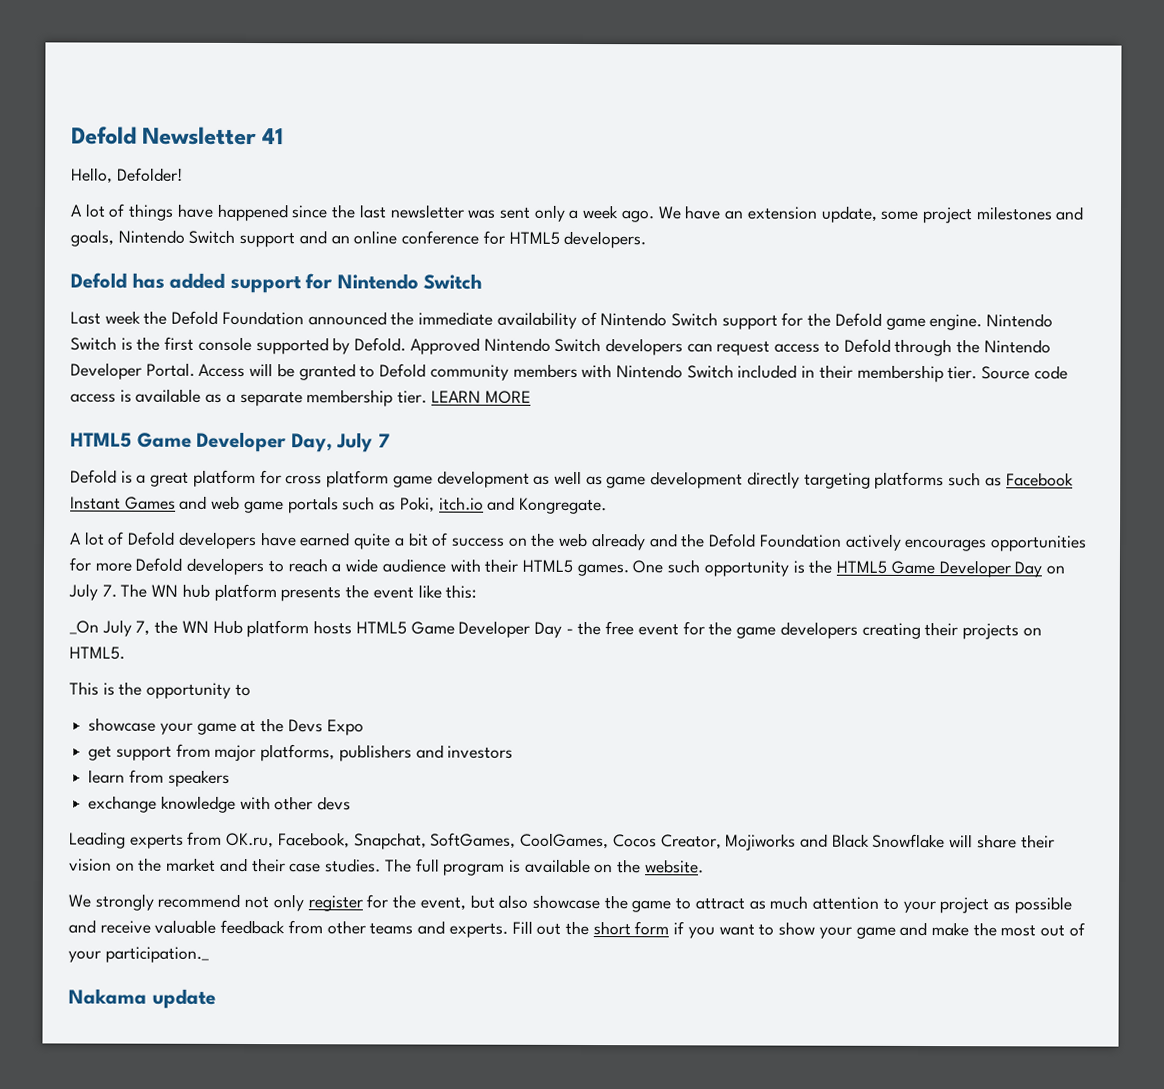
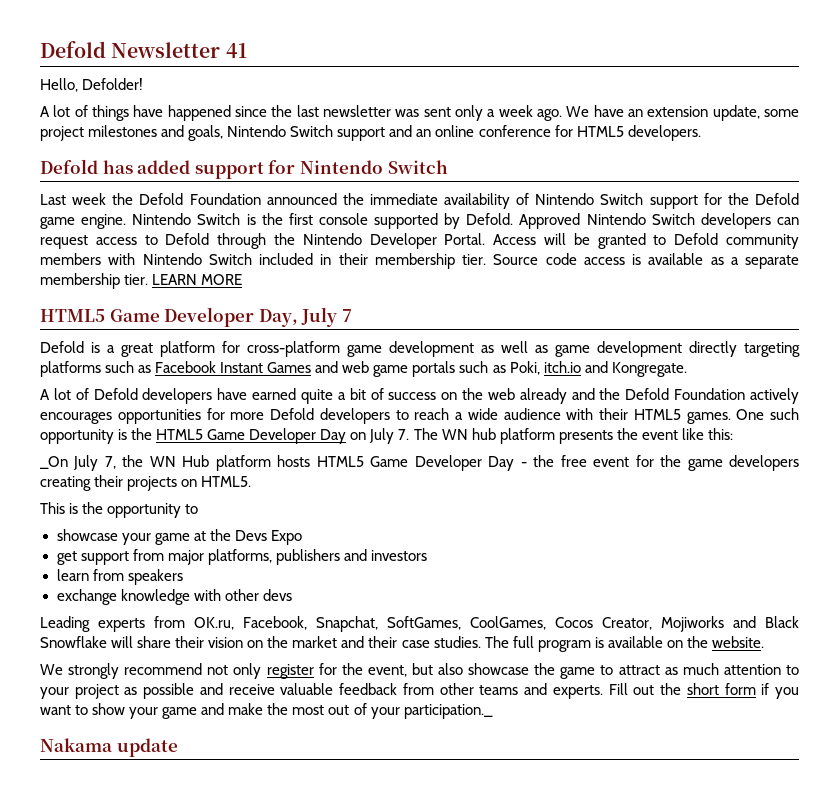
[285,470,390,488] cross platform -> [247,341,340,357] cross-platform

